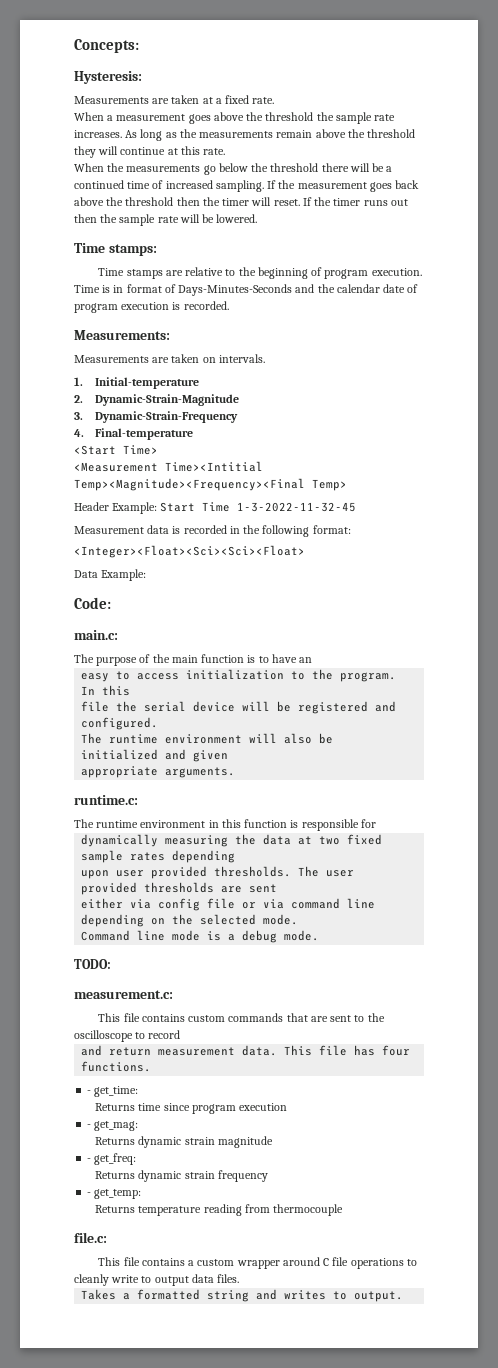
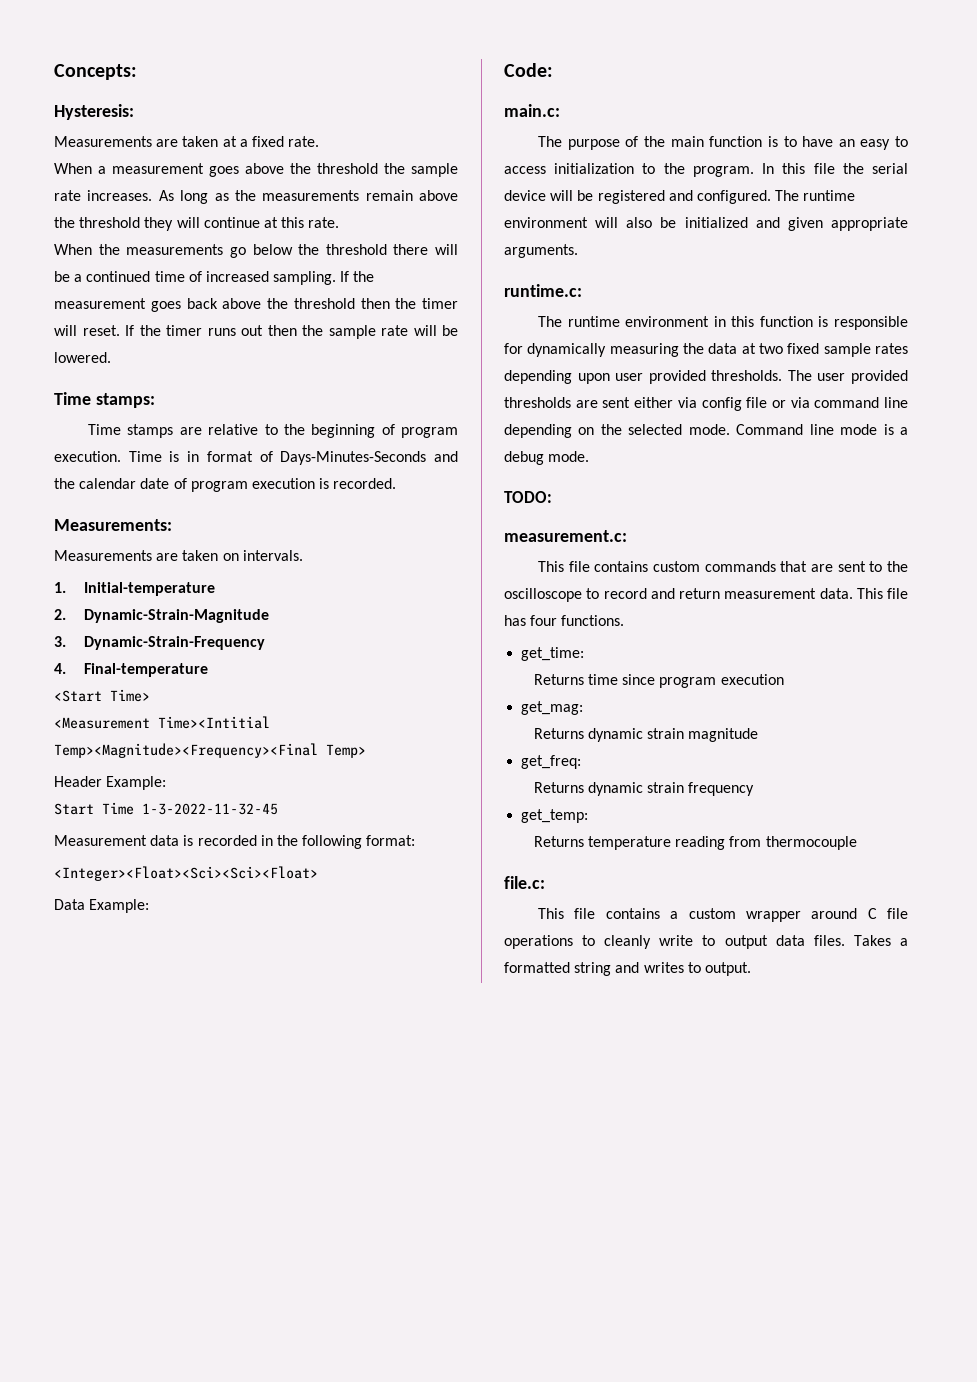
(158, 508) none -> (167, 783) //
(313, 660) // -> (855, 143) none
(131, 690) // -> (806, 168) none
(159, 723) // -> (771, 197) none
(229, 756) // -> (823, 224) none
(376, 823) // -> (523, 348) none
(236, 856) // -> (572, 377) none
(278, 888) // -> (631, 402) none
(299, 919) // -> (730, 429) none
(181, 1034) // -> (647, 593) none
[87,1090,92,1094] - -> (625, 620) none
[87,1124,92,1128] - -> (784, 679) none
[87,1158,92,1162] - -> (759, 735) none
[87,1192,92,1196] - -> (755, 789) none
(240, 1278) // -> (845, 940) none

